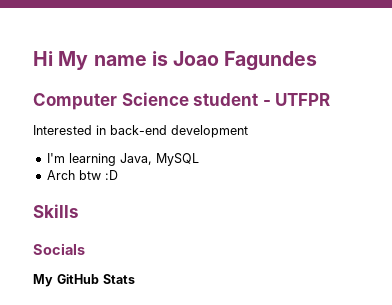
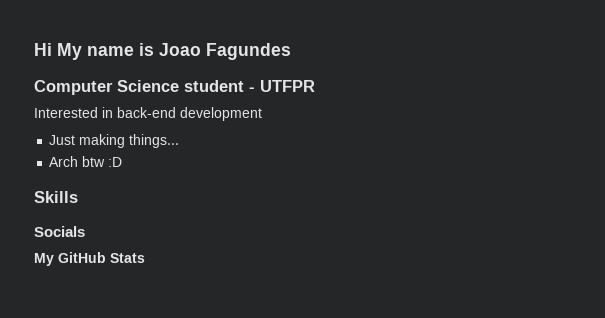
[46,153,199,166] I'm learning Java, MySQL -> [49,134,180,148] Just making things...

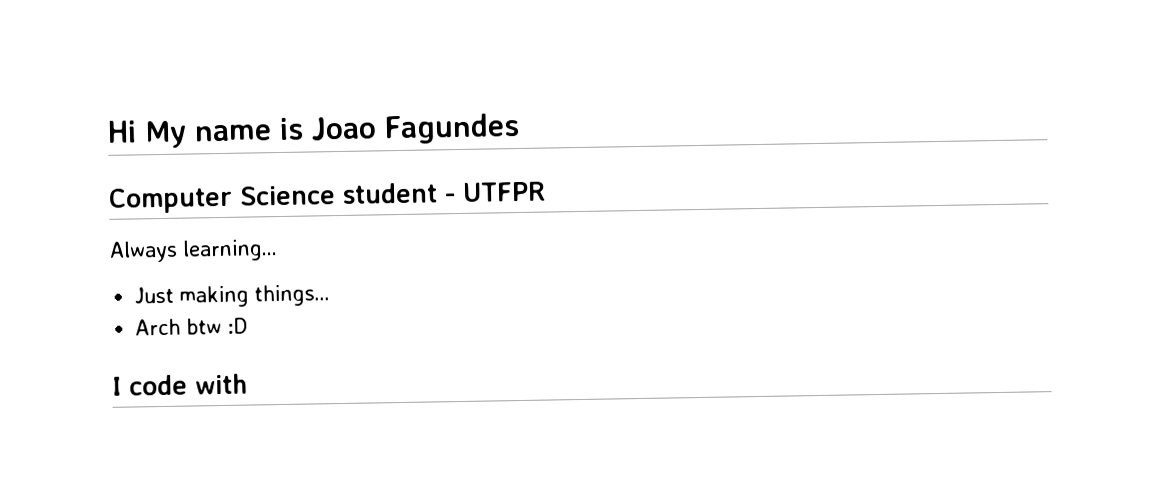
[34,107,262,121] Interested in back-end development -> [109,239,278,263] Always learning...
[34,191,78,203] [34,226,85,237] [34,252,145,266] Skills // Socials // My GitHub Stats -> [112,373,248,396] I code with

